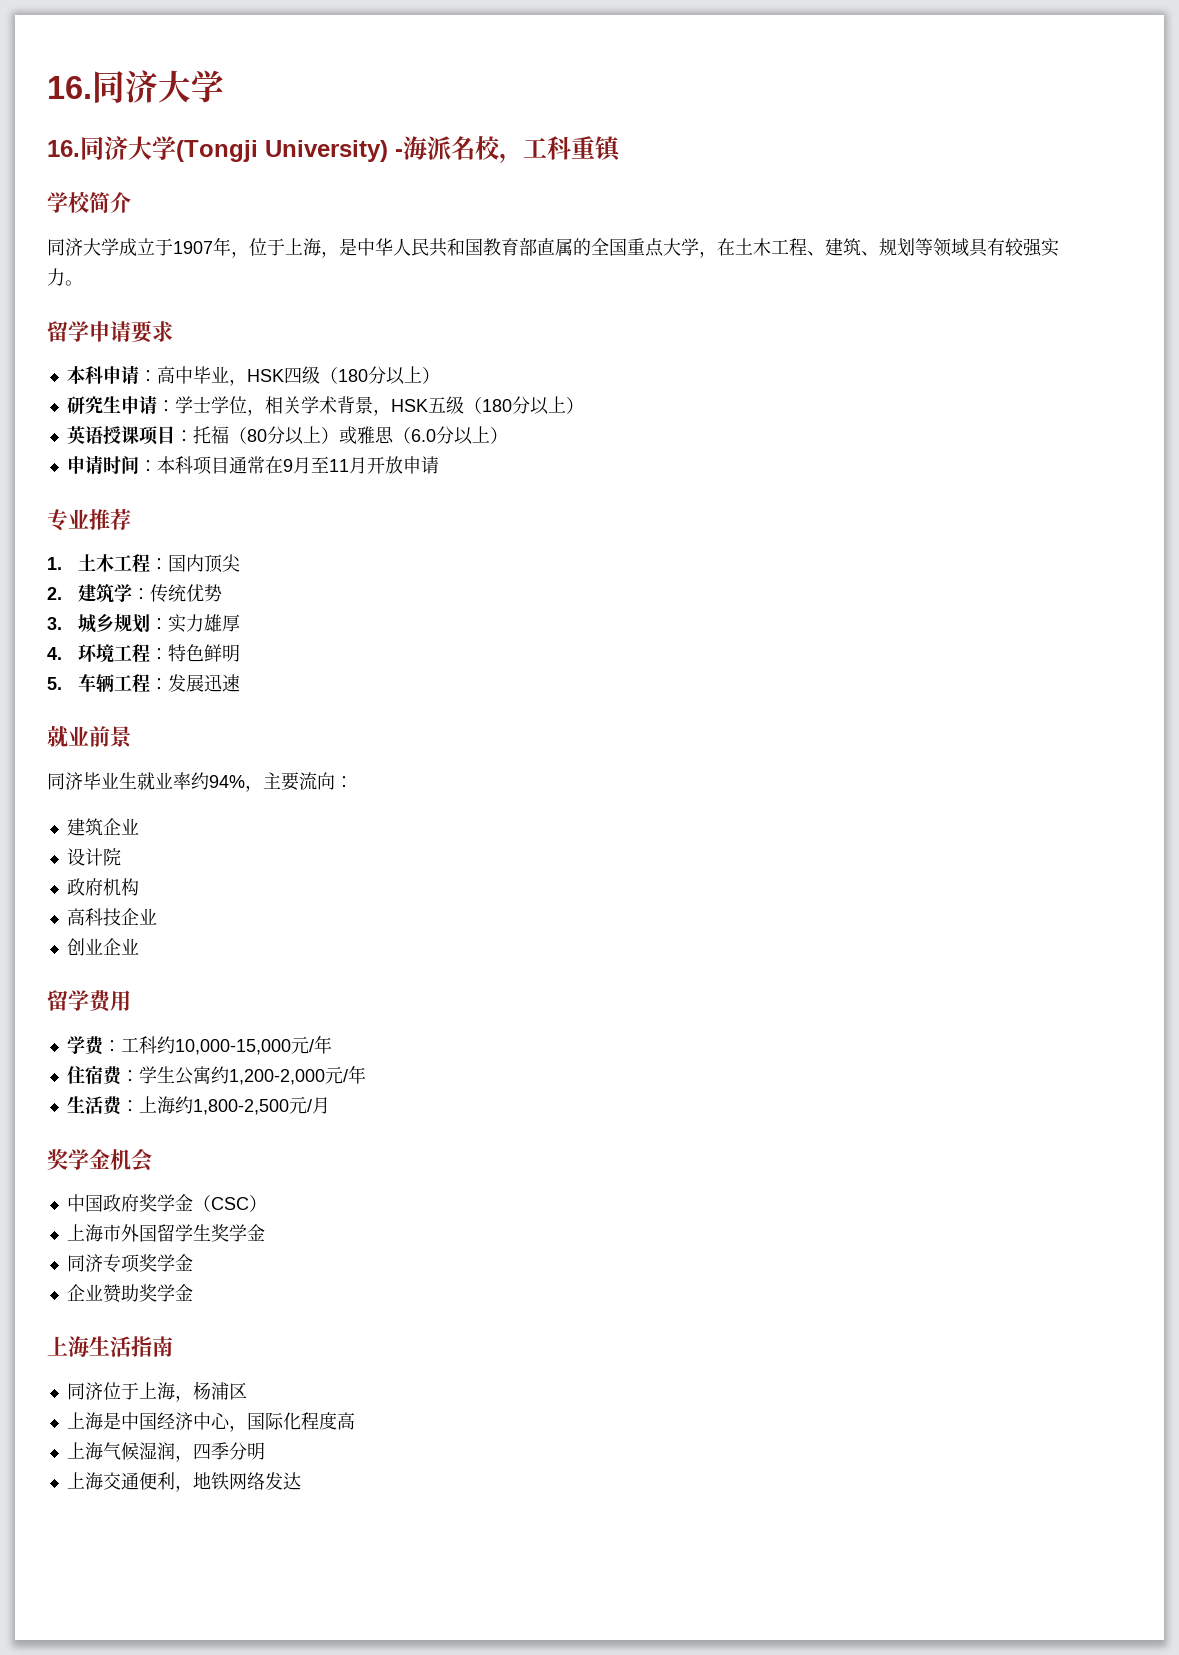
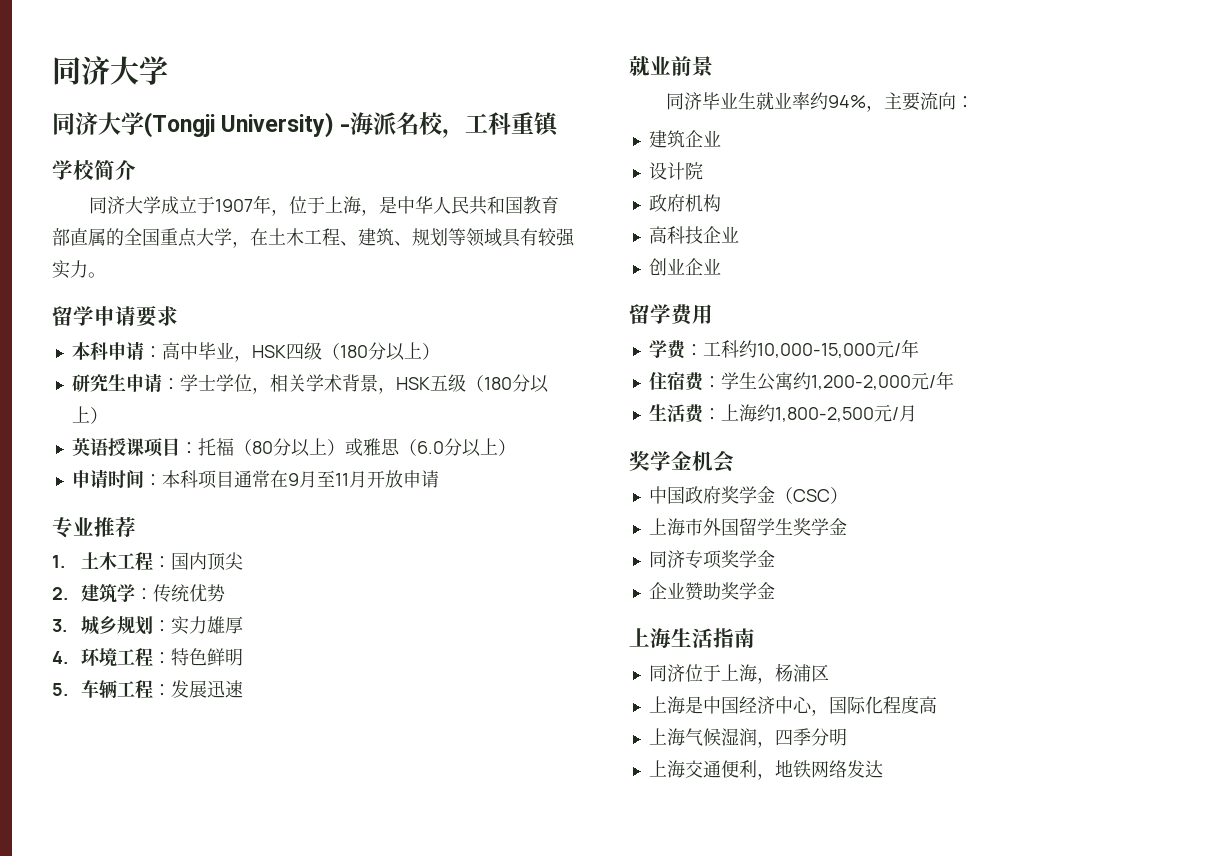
[47,76,92,99] 16. -> (52, 71) none
[47,140,80,157] 16. -> (168, 70) none

